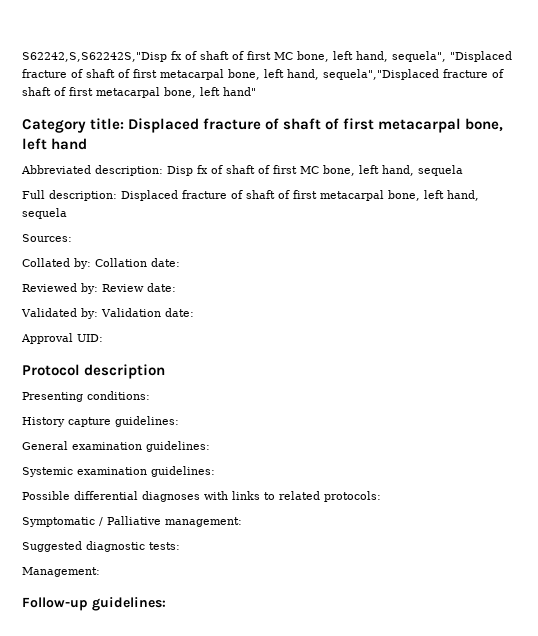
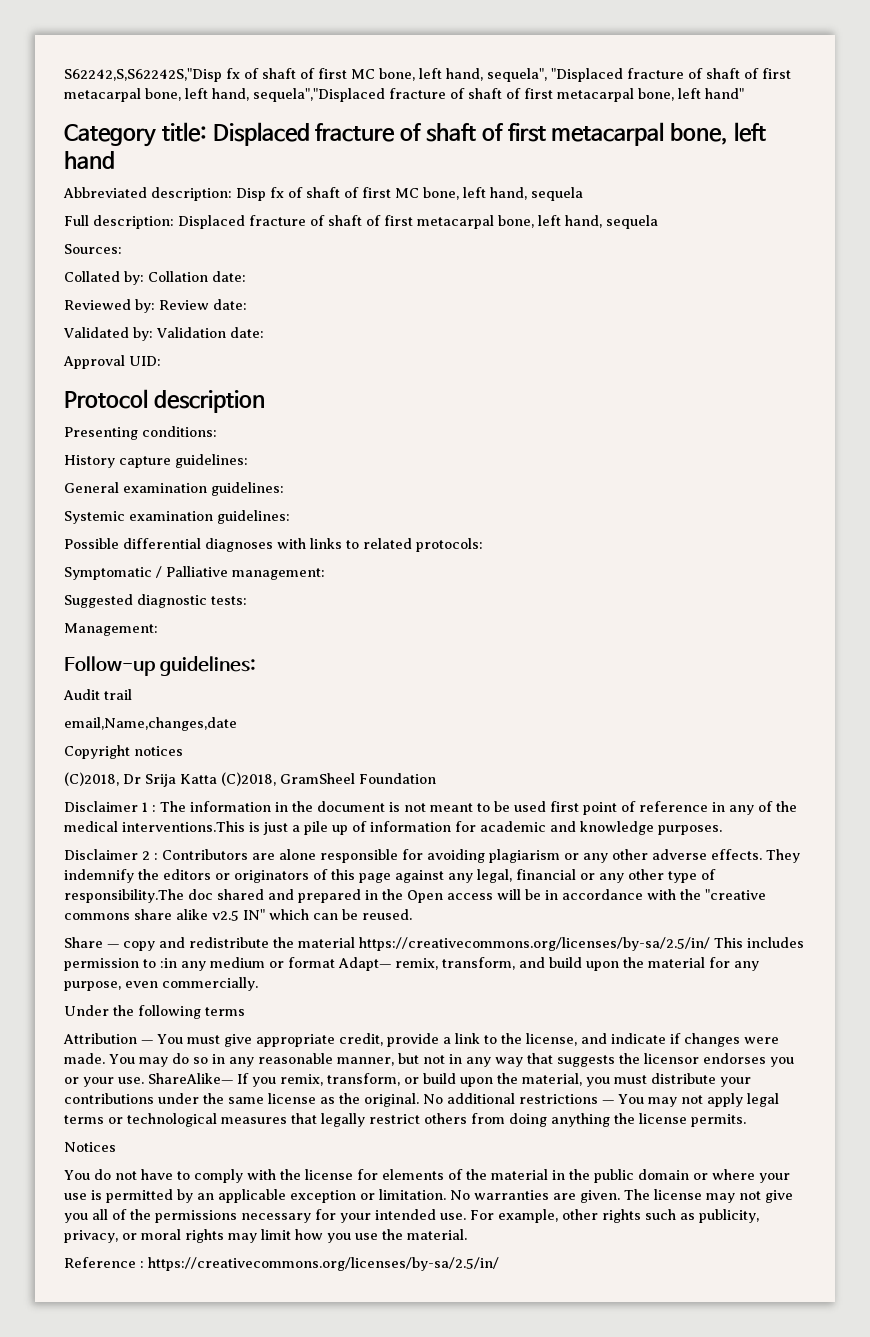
(166, 604) none -> [63,689,132,700] [64,717,237,731] [64,745,183,759] [64,772,436,787] [64,801,797,815] [64,821,722,835] [64,849,800,863] [64,869,716,883] [64,889,766,903] [64,909,412,921] [64,937,804,951] [64,957,759,971] [64,977,258,991] [64,1005,245,1019] [63,1033,779,1047] [64,1053,794,1067] [64,1073,751,1087] [64,1093,779,1107] [64,1113,746,1127] [64,1142,116,1152] [64,1169,790,1183] [64,1189,793,1203] [64,1209,759,1223] [64,1229,467,1243] [64,1257,499,1271] // Audit trail // email,Name,changes,date // Copyright notices // (C)2018, Dr Srija Katta (C)2018, GramSheel Foundation // Disclaimer 1 : The information in the document is not meant to be used first point of reference in any of the medical interventions.This is just a pile up of information for academic and knowledge purposes. // Disclaimer 2 : Contributors are alone responsible for avoiding plagiarism or any other adverse effects. They indemnify the editors or originators of this page against any legal, financial or any other type of responsibility.The doc shared and prepared in the Open access will be in accordance with the "creative commons share alike v2.5 IN" which can be reused. // Share — copy and redistribute the material https://creativecommons.org/licenses/by-sa/2.5/in/ This includes permission to :in any medium or format Adapt— remix, transform, and build upon the material for any purpose, even commercially. // Under the following terms // Attribution — You must give appropriate credit, provide a link to the license, and indicate if changes were made. You may do so in any reasonable manner, but not in any way that suggests the licensor endorses you or your use. ShareAlike— If you remix, transform, or build upon the material, you must distribute your contributions under the same license as the original. No additional restrictions — You may not apply legal terms or technological measures that legally restrict others from doing anything the license permits. // Notices // You do not have to comply with the license for elements of the material in the public domain or where your use is permitted by an applicable exception or limitation. No warranties are given. The license may not give you all of the permissions necessary for your intended use. For example, other rights such as publicity, privacy, or moral rights may limit how you use the material. // Reference : https://creativecommons.org/licenses/by-sa/2.5/in/

